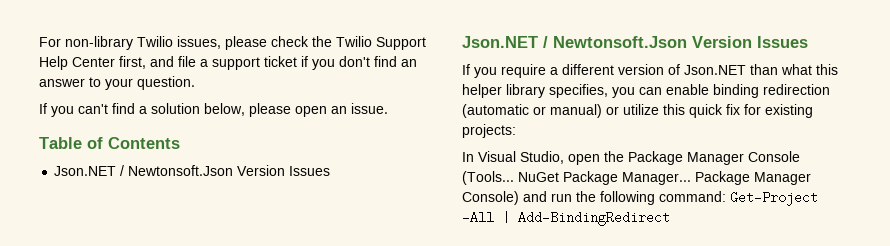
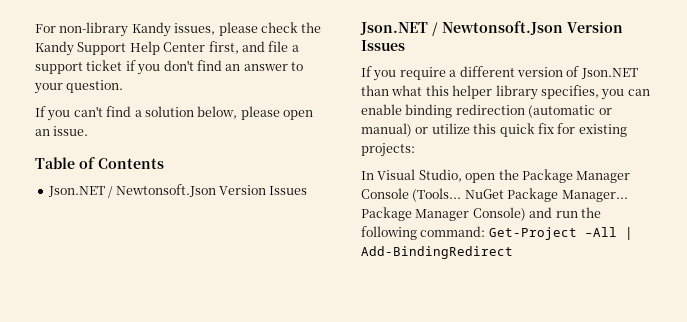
[137,36,173,47] Twilio -> [131,22,171,37] Kandy
[336,36,372,47] Twilio -> [35,41,74,56] Kandy

